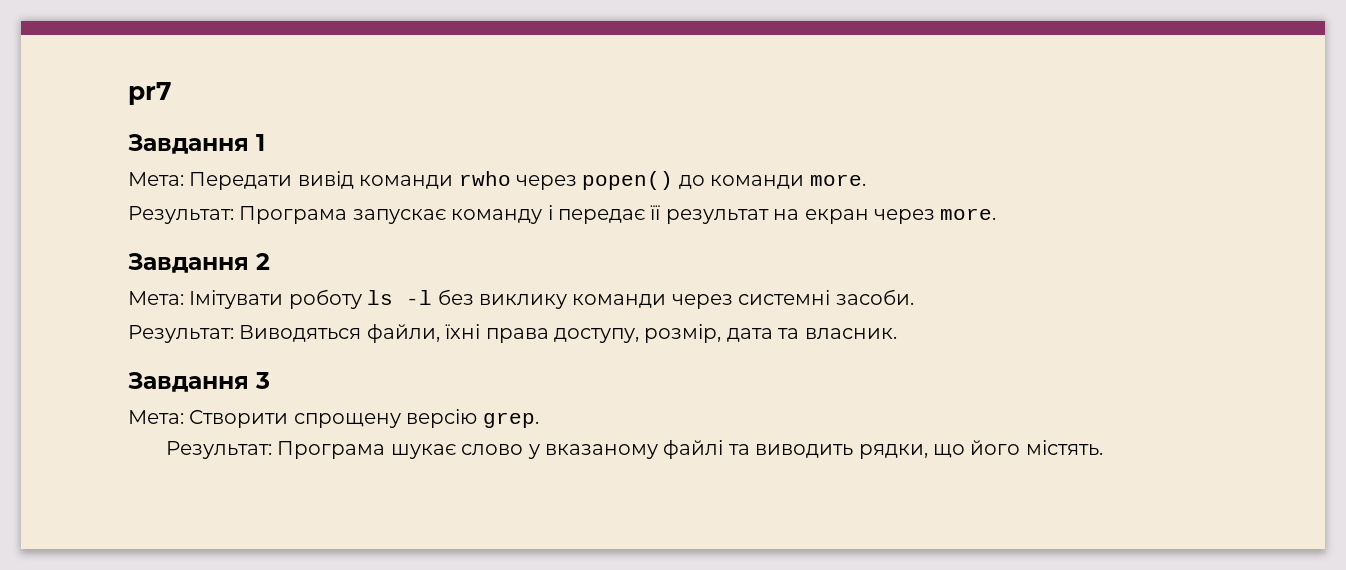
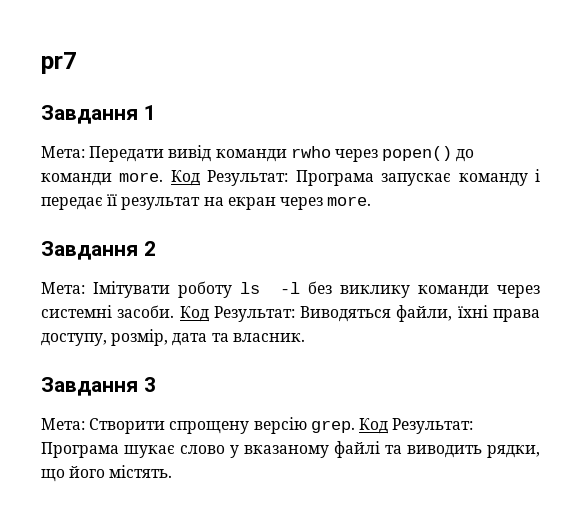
(866, 180) // -> [170,170,200,186] Код
(914, 297) // -> [179,306,209,322] Код
(539, 420) // -> [358,418,388,434] Код

